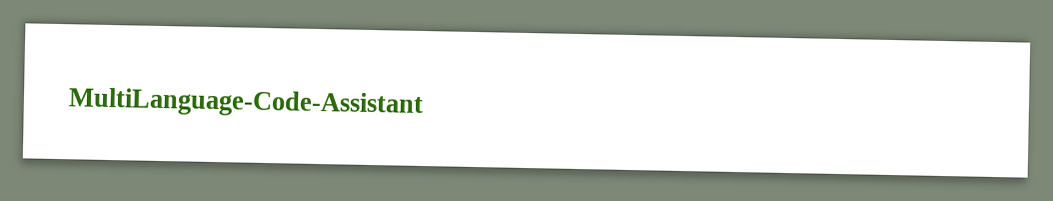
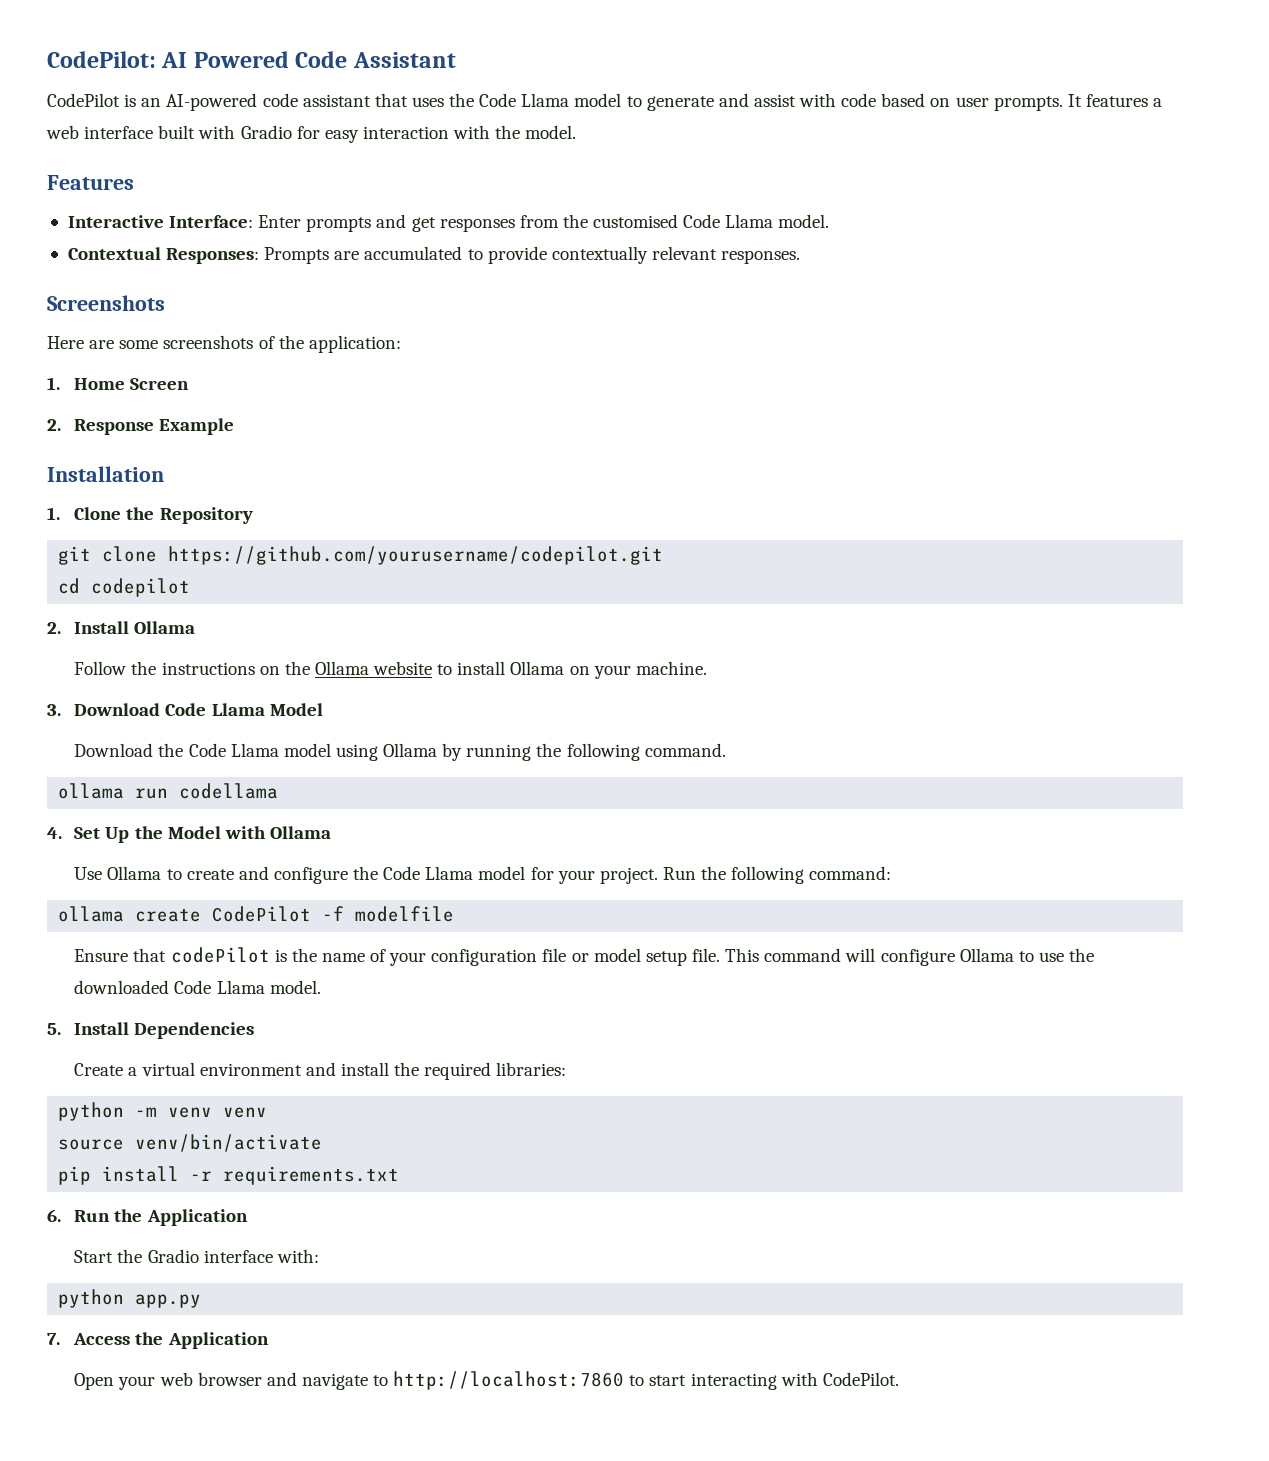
[68,87,424,120] MultiLanguage-Code-Assistant -> [47,51,456,68] [47,93,1163,111] [46,125,577,143] [47,175,134,190] [67,214,830,232] [67,246,801,264] [47,295,165,311] [47,335,401,353] [47,377,190,390] [47,418,235,435] [47,466,164,482] [47,507,253,524] [58,546,664,565] [58,578,191,597] [47,621,196,634] [74,661,707,679] [47,703,323,716] [74,743,726,761] [58,783,279,799] [47,826,331,843] [74,866,892,884] [58,906,455,922] [74,947,1095,966] [74,980,321,994] [47,1022,255,1039] [74,1062,567,1080] [58,1102,268,1121] [58,1134,323,1152] [58,1166,400,1185] [47,1209,248,1226] [74,1249,319,1263] [58,1289,202,1308] [47,1332,269,1349] [74,1371,899,1390] CodePilot: AI Powered Code Assistant // CodePilot is an AI-powered code assistant that uses the Code Llama model to generate and assist with code based on user prompts. It features a web interface built with Gradio for easy interaction with the model. // Features // Interactive Interface: Enter prompts and get responses from the customised Code Llama model. // Contextual Responses: Prompts are accumulated to provide contextually relevant responses. // Screenshots // Here are some screenshots of the application: // 1. Home Screen // 2. Response Example // Installation // 1. Clone the Repository // git clone https://github.com/yourusername/codepilot.git // cd codepilot // 2. Install Ollama // Follow the instructions on the Ollama website to install Ollama on your machine. // 3. Download Code Llama Model // Download the Code Llama model using Ollama by running the following command. // ollama run codellama // 4. Set Up the Model with Ollama // Use Ollama to create and configure the Code Llama model for your project. Run the following command: // ollama create CodePilot -f modelfile // Ensure that codePilot is the name of your configuration file or model setup file. This command will configure Ollama to use the downloaded Code Llama model. // 5. Install Dependencies // Create a virtual environment and install the required libraries: // python -m venv venv // source venv/bin/activate // pip install -r requirements.txt // 6. Run the Application // Start the Gradio interface with: // python app.py // 7. Access the Application // Open your web browser and navigate to http://localhost:7860 to start interacting with CodePilot.

